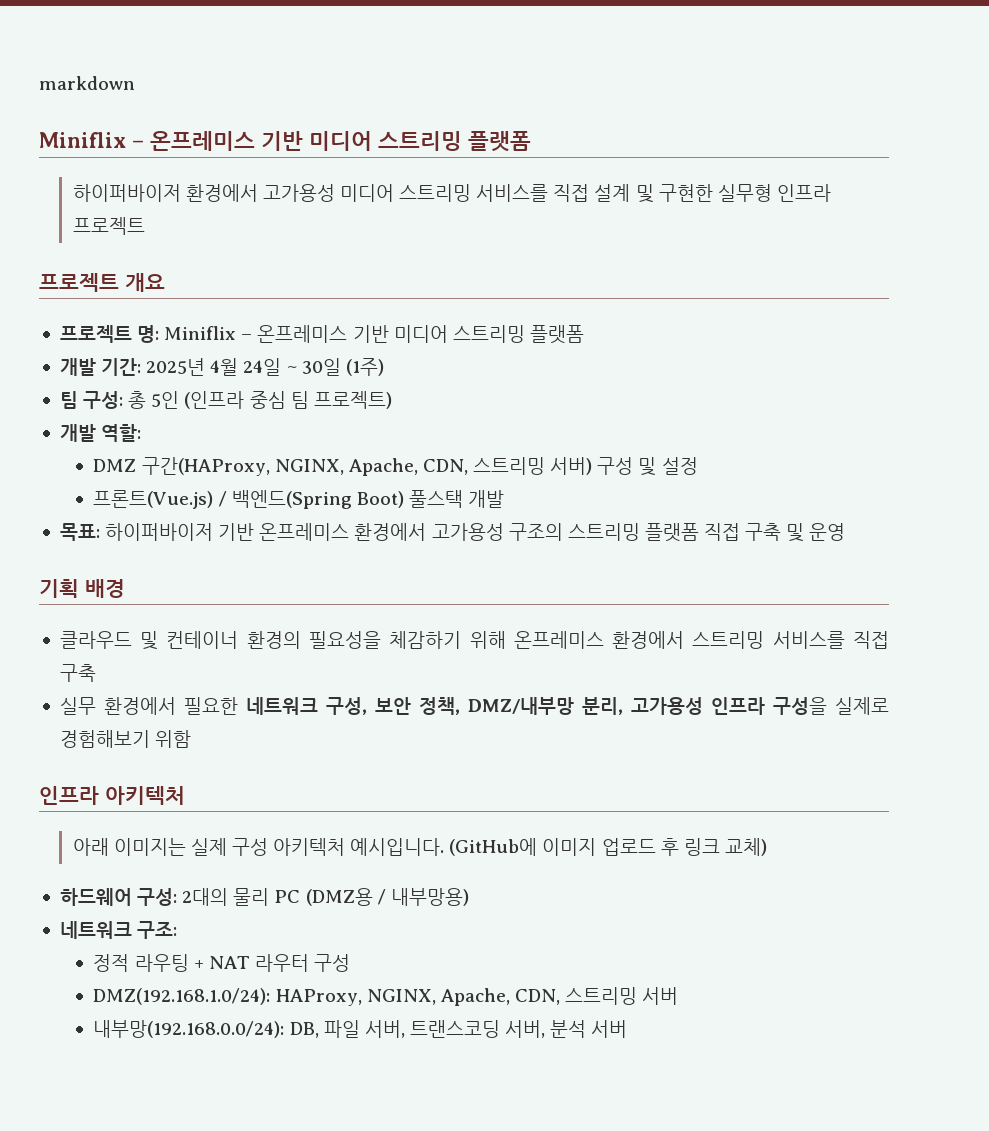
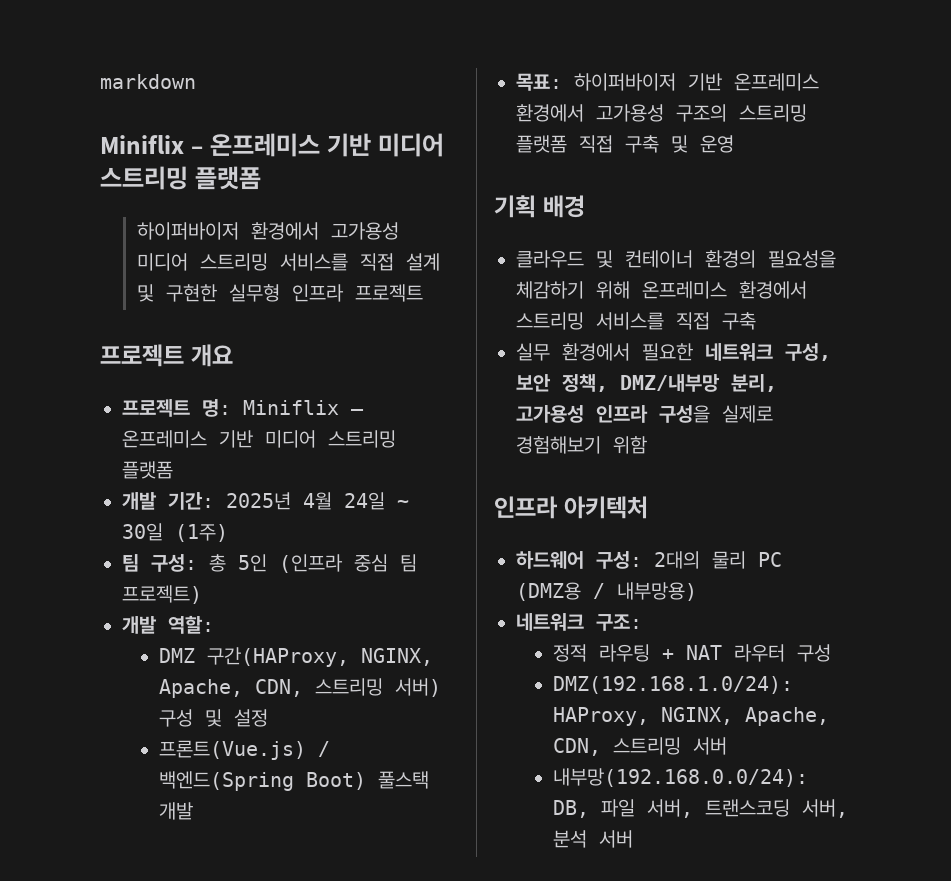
[72,838,767,856] // 아래 이미지는 실제 구성 아키텍처 예시입니다. (GitHub에 이미지 업로드 후 링크 교체) -> (648, 507) none

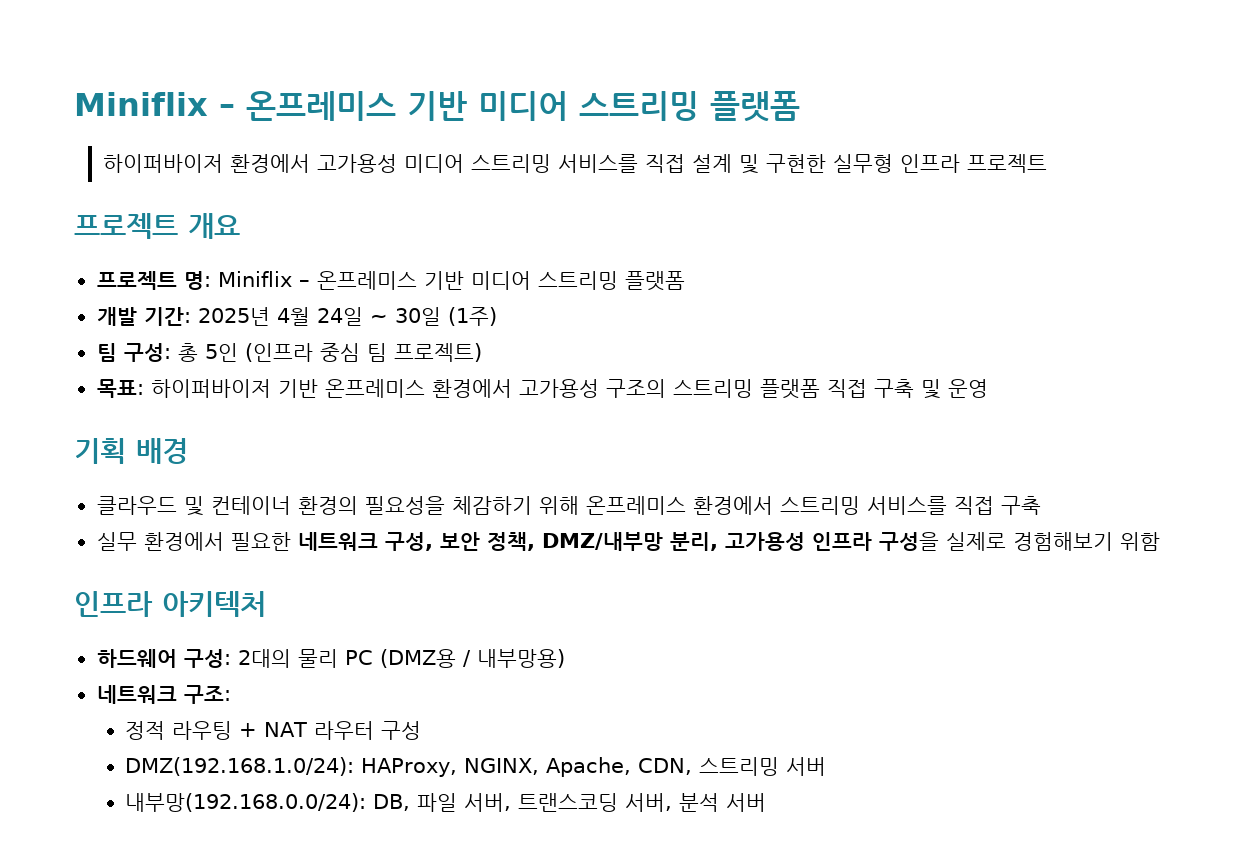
[100,74,196,89] markdown // -> (74, 104) none
[122,615,214,634] [158,647,433,667] [158,678,441,698] [158,709,268,727] [158,740,330,760] [158,771,429,791] [158,802,193,820] // 개발 역할: // DMZ 구간(HAProxy, NGINX, Apache, CDN, 스트리밍 서버) 구성 및 설정 // 프론트(Vue.js) / 백엔드(Spring Boot) 풀스택 개발 -> (482, 352) none

